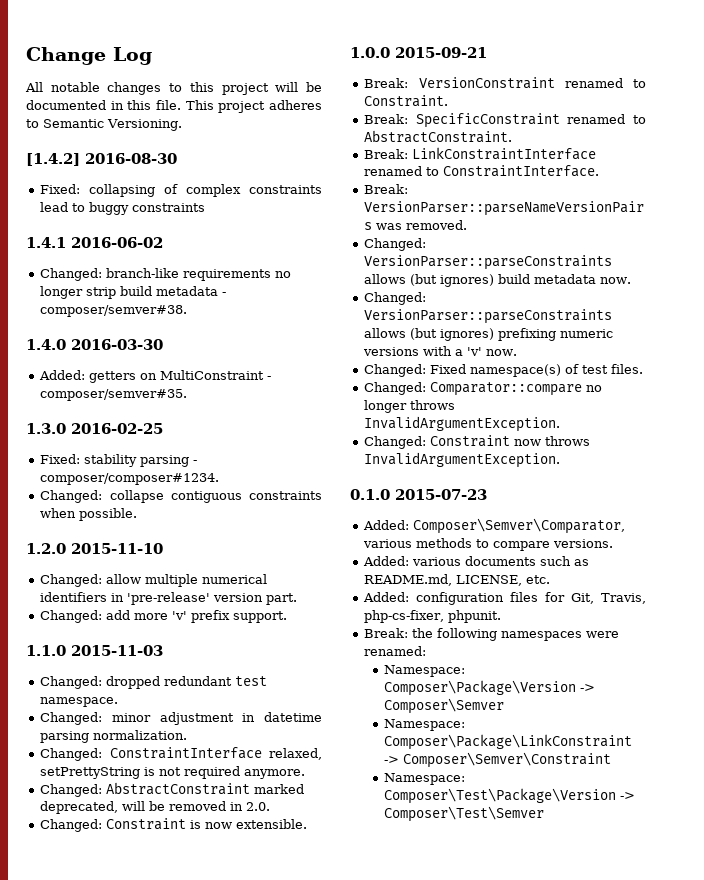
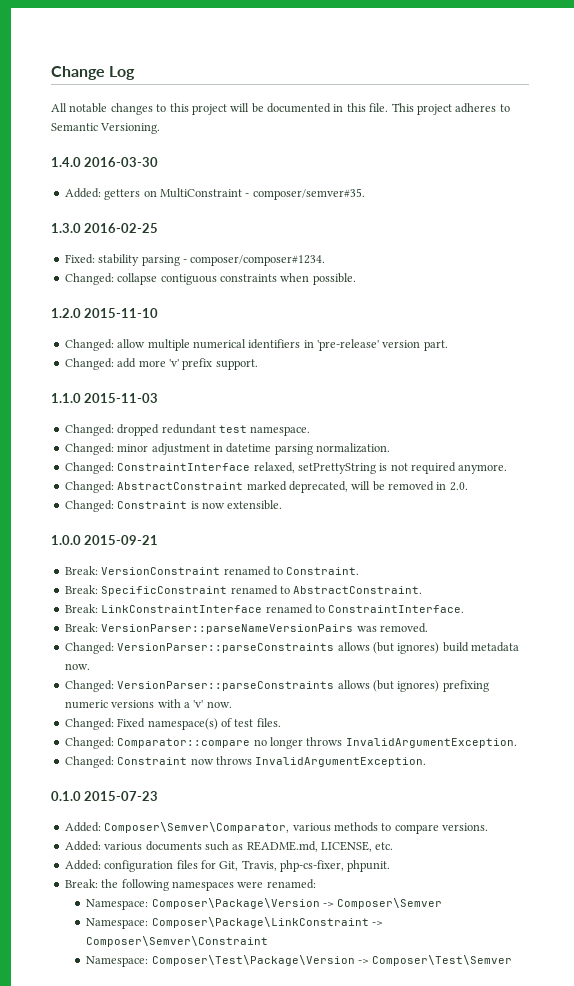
[26,153,177,166] [40,184,322,197] [40,202,206,215] [26,237,163,248] [40,268,292,281] [40,286,227,299] [40,305,188,317] // [1.4.2] 2016-08-30 // Fixed: collapsing of complex constraints lead to buggy constraints // 1.4.1 2016-06-02 // Changed: branch-like requirements no longer strip build metadata - composer/semver#38. -> (161, 128) none

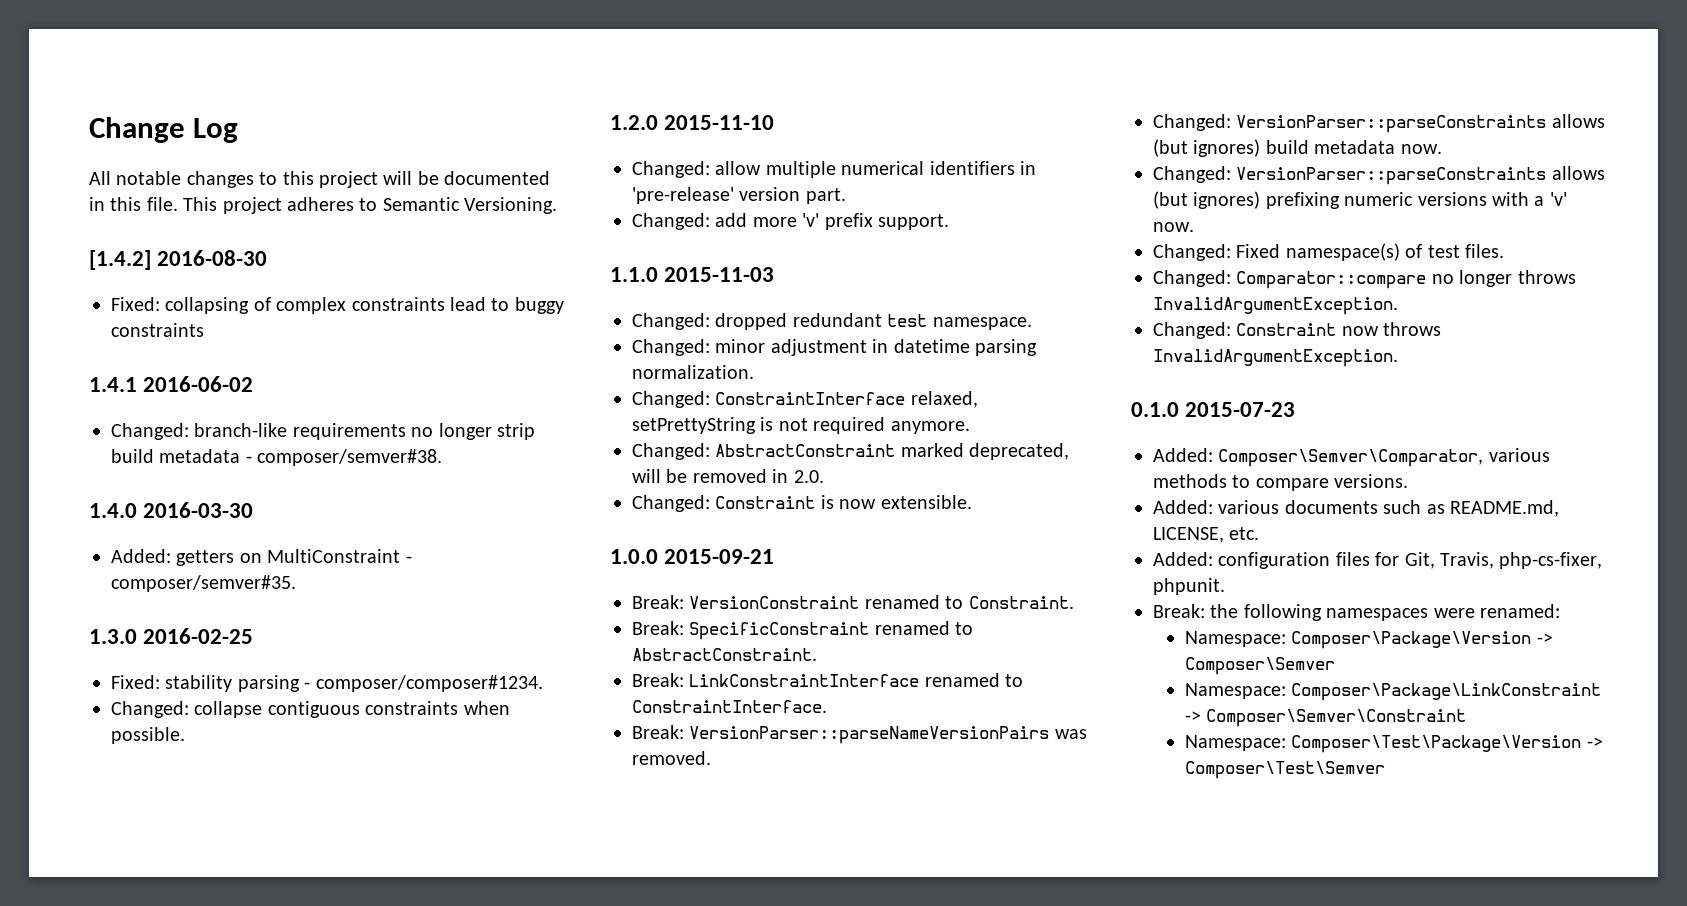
(161, 128) none -> [89,250,268,270] [111,297,564,314] [111,323,204,337] [89,376,254,392] [111,423,535,440] [111,449,443,466] // [1.4.2] 2016-08-30 // Fixed: collapsing of complex constraints lead to buggy constraints // 1.4.1 2016-06-02 // Changed: branch-like requirements no longer strip build metadata - composer/semver#38.

